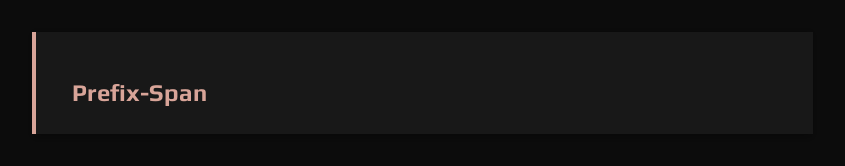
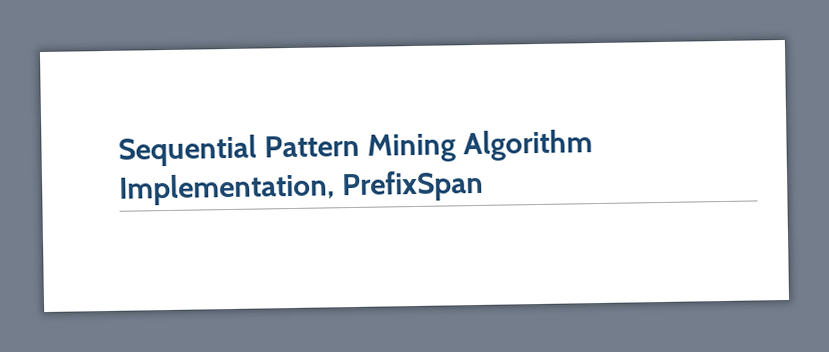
[72,83,207,106] Prefix-Span -> [118,129,594,167] [118,169,485,206] Sequential Pattern Mining Algorithm Implementation, PrefixSpan

